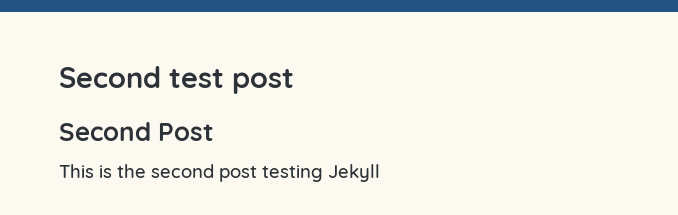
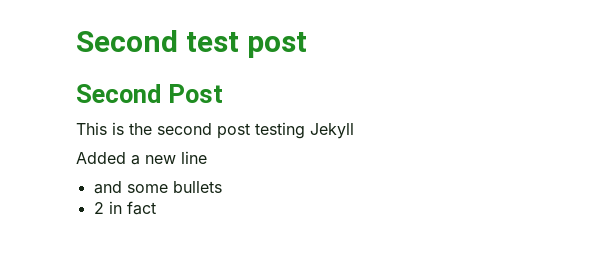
(380, 173) none -> [76,151,207,165] [93,181,222,194] [93,201,156,215] // Added a new line // and some bullets // 2 in fact

